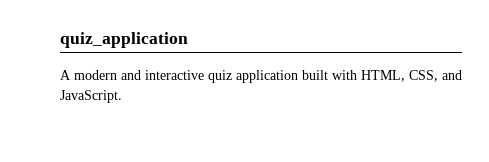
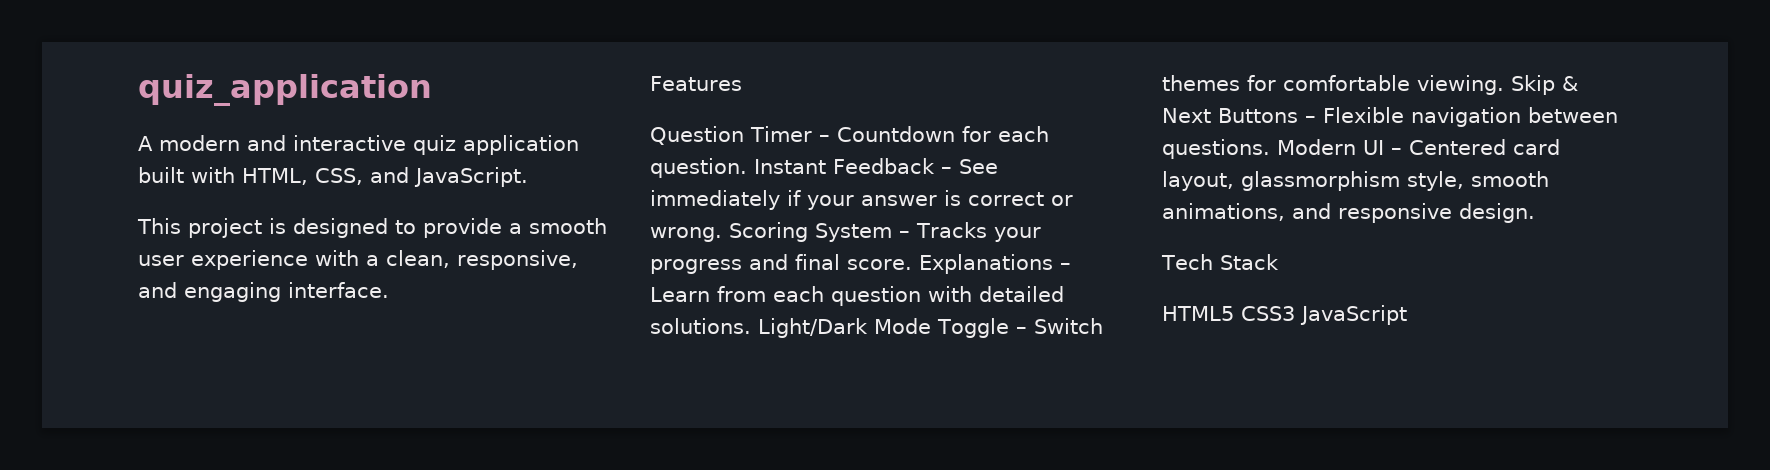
(122, 96) none -> [137,218,607,238] [138,250,578,270] [138,282,389,302] [650,76,742,91] [650,126,1049,145] [650,158,998,178] [650,190,1073,210] [650,222,1041,242] [650,254,1071,274] [650,286,1064,306] [650,318,1103,338] [1162,75,1578,95] [1162,107,1618,127] [1162,139,1560,159] [1162,171,1549,191] [1162,203,1535,223] [1161,254,1279,270] [1162,305,1407,325] // This project is designed to provide a smooth user experience with a clean, responsive, and engaging interface. // Features // Question Timer – Countdown for each question. Instant Feedback – See immediately if your answer is correct or wrong. Scoring System – Tracks your progress and final score. Explanations – Learn from each question with detailed solutions. Light/Dark Mode Toggle – Switch themes for comfortable viewing. Skip & Next Buttons – Flexible navigation between questions. Modern UI – Centered card layout, glassmorphism style, smooth animations, and responsive design. // Tech Stack // HTML5 CSS3 JavaScript

